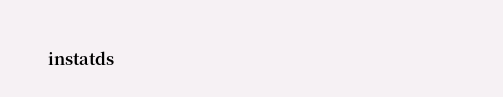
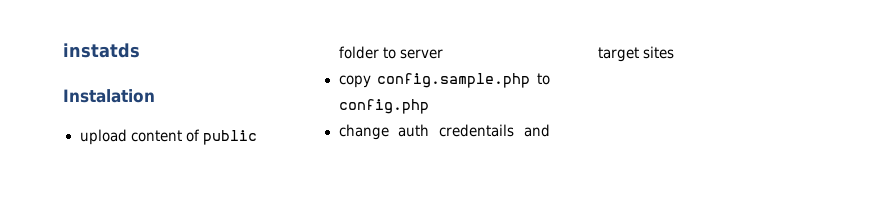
(114, 58) none -> [63,89,155,103] [79,129,257,145] [338,46,443,59] [338,73,550,88] [338,99,429,114] [338,124,550,140] [597,46,674,62] // Instalation // upload content of public folder to server // copy config.sample.php to config.php // change auth credentails and target sites

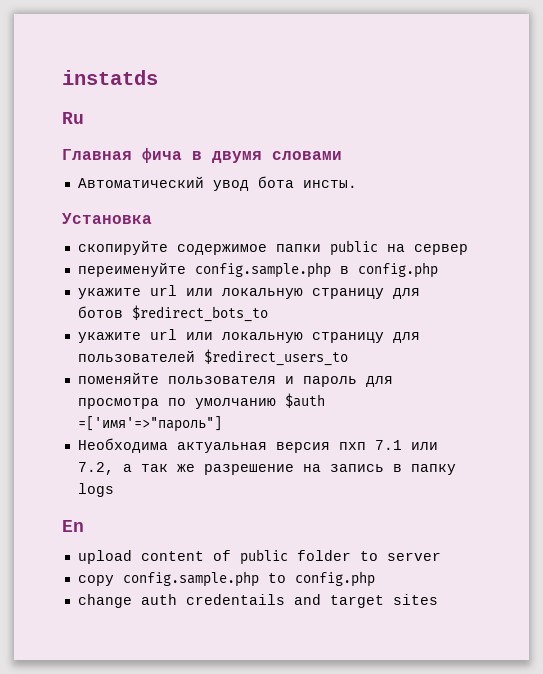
[63,89,155,103] Instalation -> [62,112,84,124] [62,148,342,163] [77,176,357,191] [62,213,152,224] [77,240,468,256] [77,262,438,278] [77,285,420,299] [77,305,268,322] [77,329,420,343] [77,349,348,366] [77,372,393,387] [77,393,325,409] [77,416,222,432] [77,438,438,453] [77,462,456,475] [77,483,114,497] [62,520,84,532] Ru // Главная фича в двумя словами // Автоматический увод бота инсты. // Установка // скопируйте содержимое папки public на сервер // переименуйте config.sample.php в config.php // укажите url или локальную страницу для ботов $redirect_bots_to // укажите url или локальную страницу для пользователей $redirect_users_to // поменяйте пользователя и пароль для просмотра по умолчанию $auth =['имя'=>"пароль"] // Необходима актуальная версия пхп 7.1 или 7.2, а так же разрешение на запись в папку logs // En

